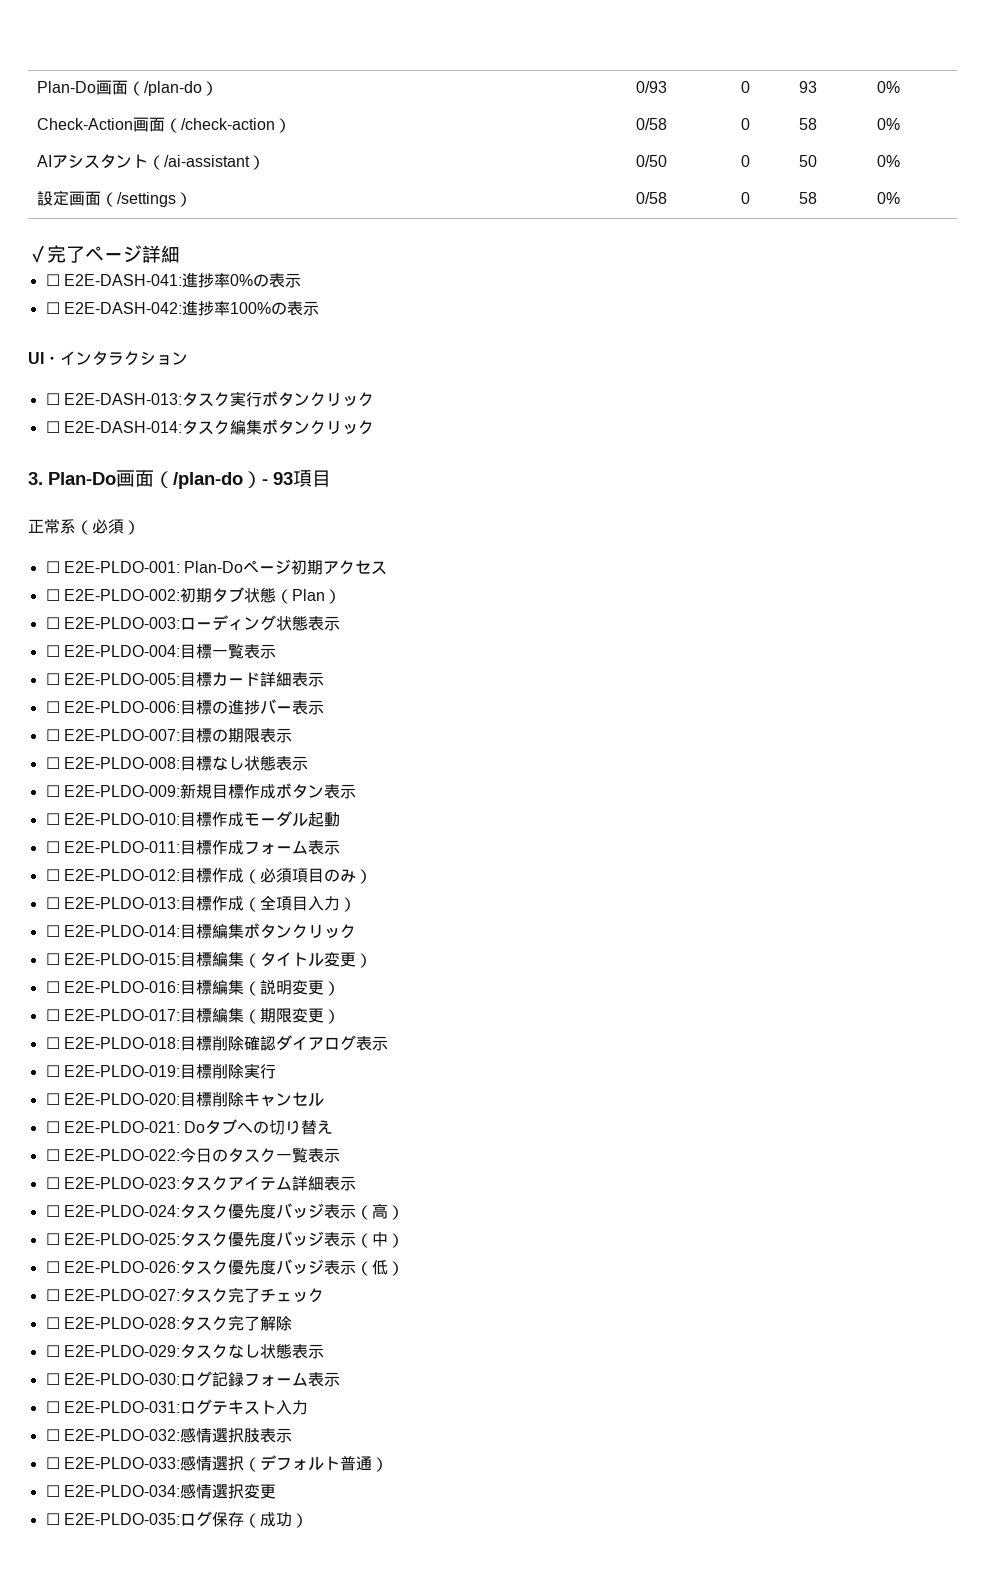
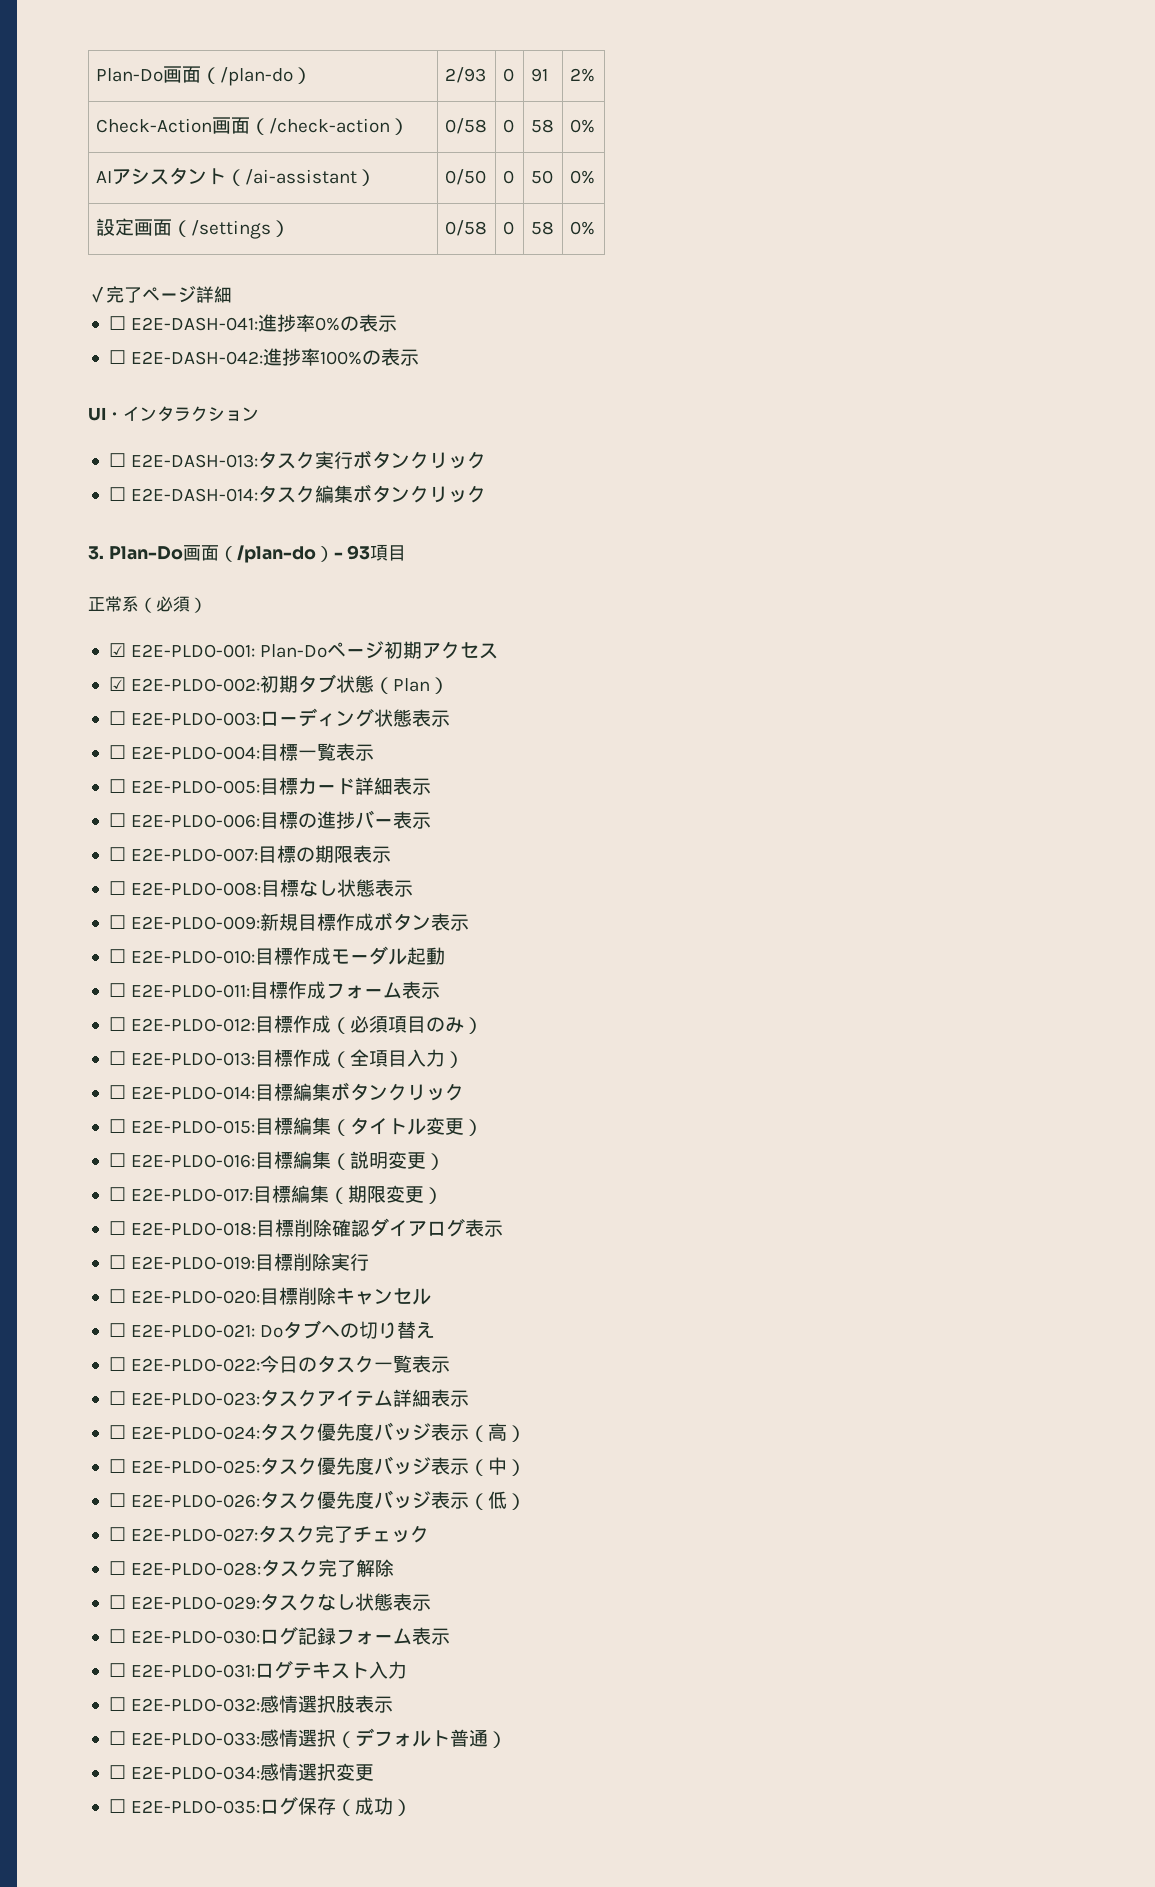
[636,81,668,93] [741,81,751,93] [799,81,818,93] [877,81,901,93] 0/93 | 0 | 93 | 0% -> [444,67,486,83] [502,68,514,82] [530,68,548,82] [569,68,595,82] 2/93 | 0 | 91 | 2%
[45,561,60,573] ☐ -> [108,643,126,657] ☑
[45,589,60,601] ☐ -> [108,677,126,691] ☑

